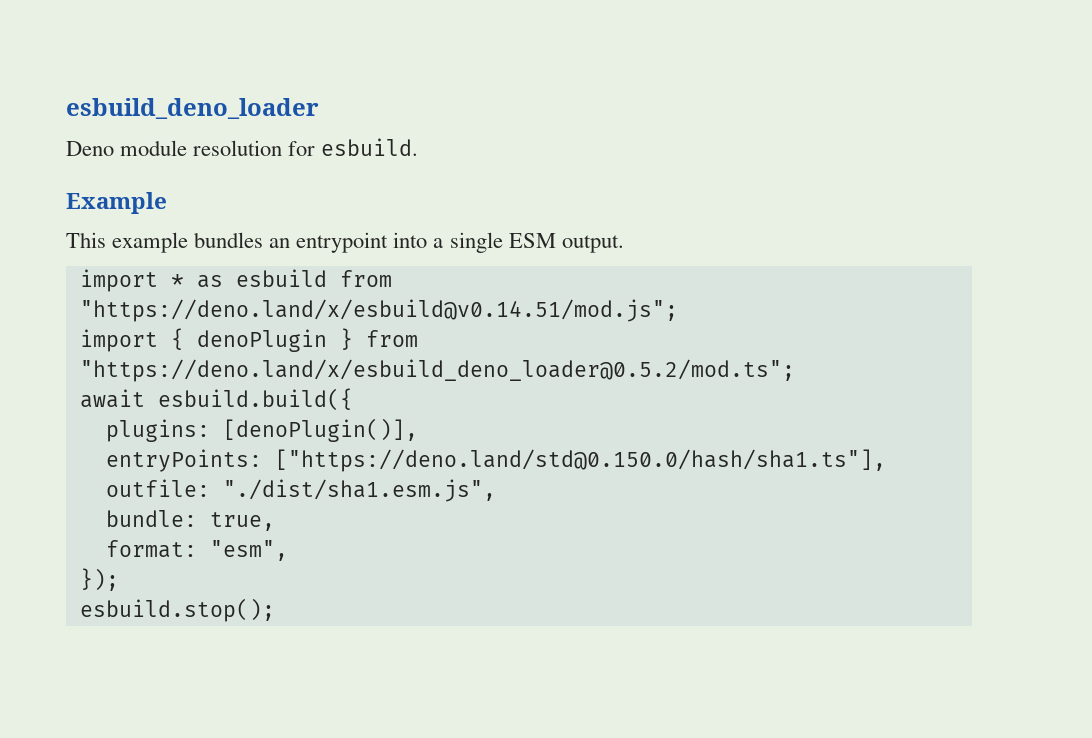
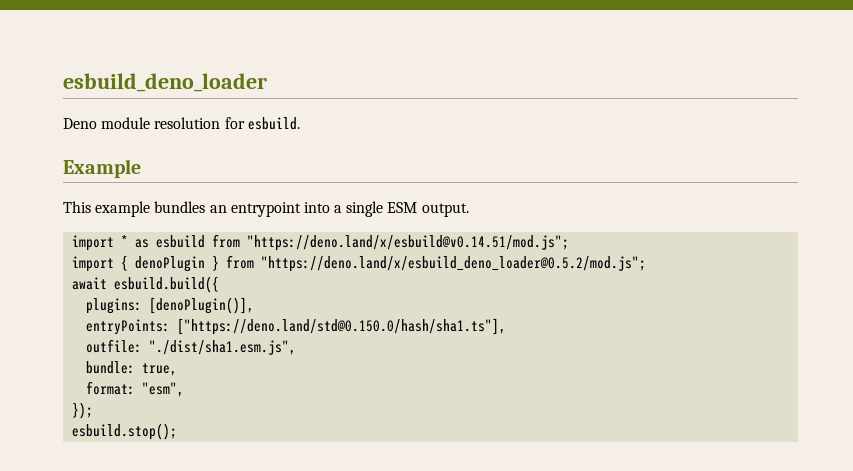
[79,359,795,382] "https://deno.land/x/esbuild_deno_loader@0.5.2/mod.ts"; -> [261,256,647,272] "https://deno.land/x/esbuild_deno_loader@0.5.2/mod.js";

